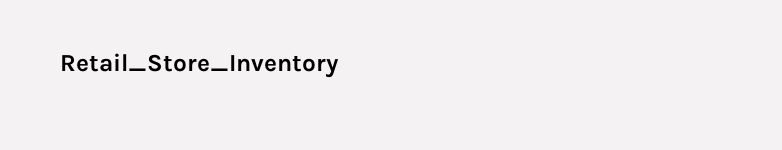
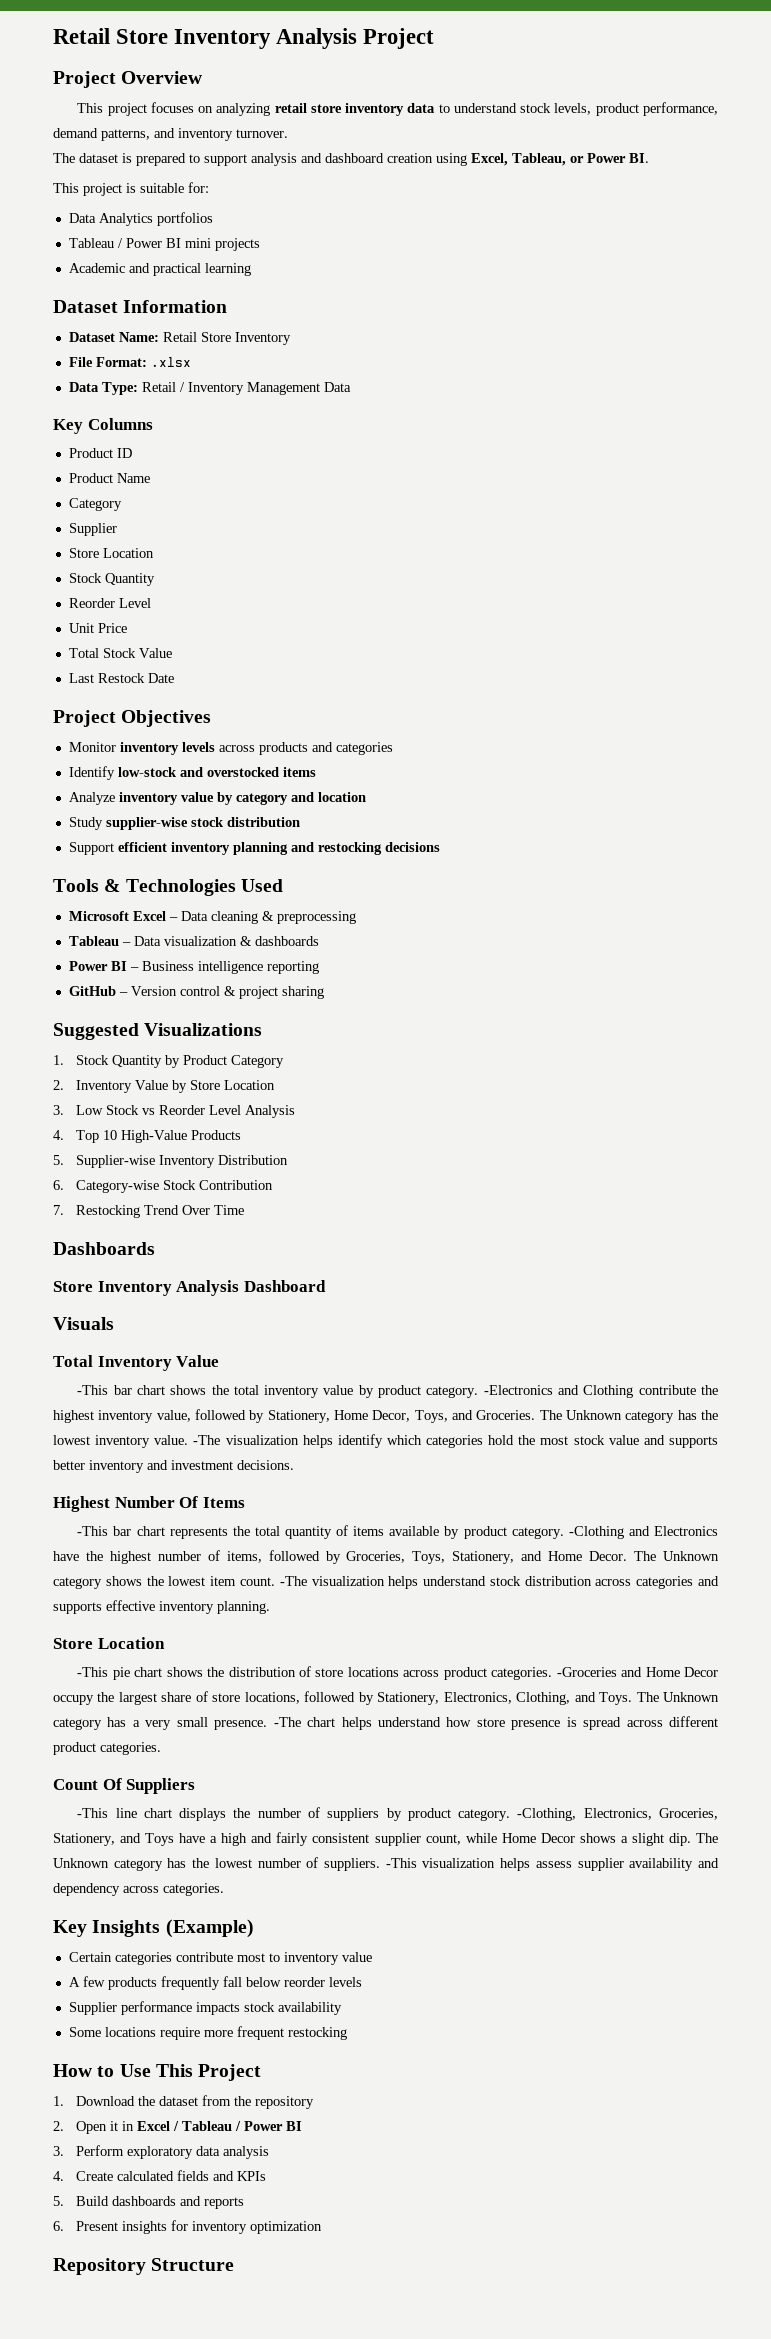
[60,53,339,78] Retail_Store_Inventory -> [53,28,435,49] [53,71,203,88] [77,102,718,116] [53,128,288,141] [53,153,649,166] [53,182,209,196] [68,212,213,226] [68,238,260,251] [68,263,251,276] [53,300,228,313] [68,332,291,345] [68,357,191,367] [68,382,351,395] [53,418,153,434] [68,448,132,458] [68,473,150,483] [68,498,122,511] [68,523,117,536] [68,548,154,558] [68,573,155,586] [68,598,151,608] [68,623,127,633] [68,648,172,658] [68,673,174,683] [53,710,212,727] [68,742,393,755] [68,766,316,780] [68,792,366,805] [68,817,300,830] [68,842,440,855] [53,879,283,896] [68,911,356,924] [68,936,319,946] [68,961,319,974] [68,986,324,999] [53,1023,263,1040] [53,1055,285,1068] [53,1080,276,1093] [53,1105,296,1118] [53,1130,242,1143] [53,1155,289,1168] [53,1180,274,1193] [53,1205,245,1218] [53,1242,155,1255] [53,1280,326,1296] [53,1317,114,1330] [53,1355,220,1371] [77,1385,718,1398] [53,1409,719,1423] [53,1434,718,1448] [53,1460,294,1473] [53,1496,245,1512] [77,1525,719,1539] [53,1550,719,1564] [53,1576,720,1589] [53,1600,270,1614] [53,1637,165,1649] [77,1666,719,1680] [53,1691,719,1705] [53,1716,718,1730] [53,1742,161,1755] [53,1778,196,1794] [77,1807,718,1821] [53,1832,718,1846] [53,1857,719,1871] [53,1883,224,1896] [53,1919,254,1938] [68,1952,372,1965] [68,1976,362,1990] [68,2001,342,2015] [68,2026,347,2040] [53,2064,262,2081] [53,2095,315,2109] [53,2121,303,2134] [53,2145,270,2159] [53,2170,267,2181] [53,2196,245,2209] [53,2220,323,2234] [53,2258,235,2275] Retail Store Inventory Analysis Project // Project Overview // This project focuses on analyzing retail store inventory data to understand stock levels, product performance, demand patterns, and inventory turnover. // The dataset is prepared to support analysis and dashboard creation using Excel, Tableau, or Power BI. // This project is suitable for: // Data Analytics portfolios // Tableau / Power BI mini projects // Academic and practical learning // Dataset Information // Dataset Name: Retail Store Inventory // File Format: .xlsx // Data Type: Retail / Inventory Management Data // Key Columns // Product ID // Product Name // Category // Supplier // Store Location // Stock Quantity // Reorder Level // Unit Price // Total Stock Value // Last Restock Date // Project Objectives // Monitor inventory levels across products and categories // Identify low-stock and overstocked items // Analyze inventory value by category and location // Study supplier-wise stock distribution // Support efficient inventory planning and restocking decisions // Tools & Technologies Used // Microsoft Excel – Data cleaning & preprocessing // Tableau – Data visualization & dashboards // Power BI – Business intelligence reporting // GitHub – Version control & project sharing // Suggested Visualizations // 1. Stock Quantity by Product Category // 2. Inventory Value by Store Location // 3. Low Stock vs Reorder Level Analysis // 4. Top 10 High-Value Products // 5. Supplier-wise Inventory Distribution // 6. Category-wise Stock Contribution // 7. Restocking Trend Over Time // Dashboards // Store Inventory Analysis Dashboard // Visuals // Total Inventory Value // -This bar chart shows the total inventory value by product category. -Electronics and Clothing contribute the highest inventory value, followed by Stationery, Home Decor, Toys, and Groceries. The Unknown category has the lowest inventory value. -The visualization helps identify which categories hold the most stock value and supports better inventory and investment decisions. // Highest Number Of Items // -This bar chart represents the total quantity of items available by product category. -Clothing and Electronics have the highest number of items, followed by Groceries, Toys, Stationery, and Home Decor. The Unknown category shows the lowest item count. -The visualization helps understand stock distribution across categories and supports effective inventory planning. // Store Location // -This pie chart shows the distribution of store locations across product categories. -Groceries and Home Decor occupy the largest share of store locations, followed by Stationery, Electronics, Clothing, and Toys. The Unknown category has a very small presence. -The chart helps understand how store presence is spread across different product categories. // Count Of Suppliers // -This line chart displays the number of suppliers by product category. -Clothing, Electronics, Groceries, Stationery, and Toys have a high and fairly consistent supplier count, while Home Decor shows a slight dip. The Unknown category has the lowest number of suppliers. -This visualization helps assess supplier availability and dependency across categories. // Key Insights (Example) // Certain categories contribute most to inventory value // A few products frequently fall below reorder levels // Supplier performance impacts stock availability // Some locations require more frequent restocking // How to Use This Project // 1. Download the dataset from the repository // 2. Open it in Excel / Tableau / Power BI // 3. Perform exploratory data analysis // 4. Create calculated fields and KPIs // 5. Build dashboards and reports // 6. Present insights for inventory optimization // Repository Structure

